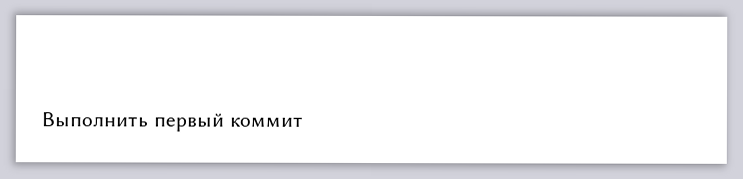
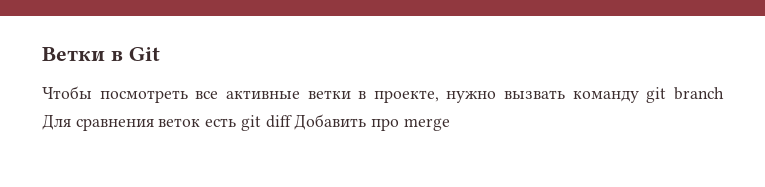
[41,112,303,132] Выполнить первый коммит -> [42,47,160,61] [42,86,724,103] [42,114,450,131] Ветки в Git // Чтобы посмотреть все активные ветки в проекте, нужно вызвать команду git branch Для сравнения веток есть git diff Добавить про merge

